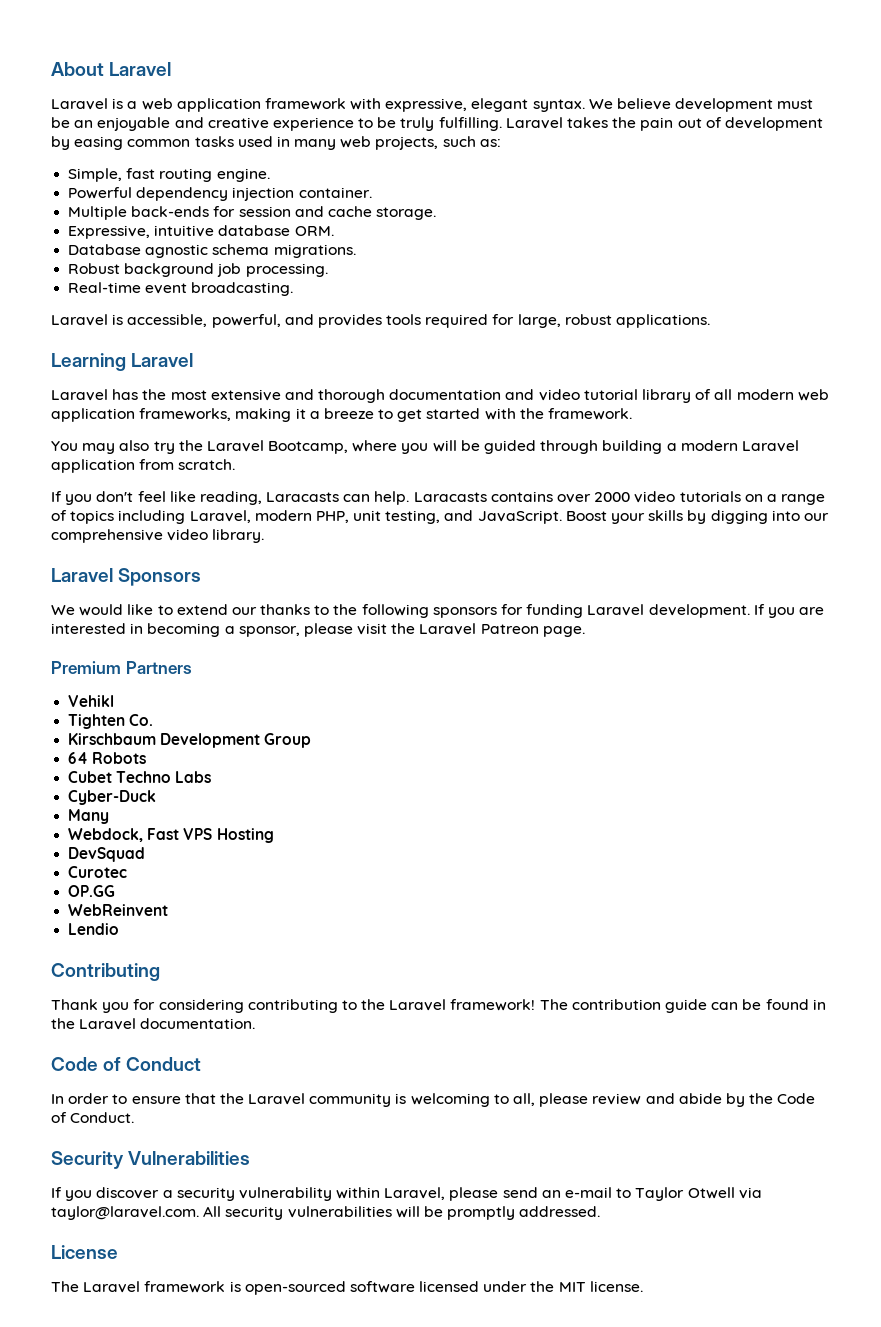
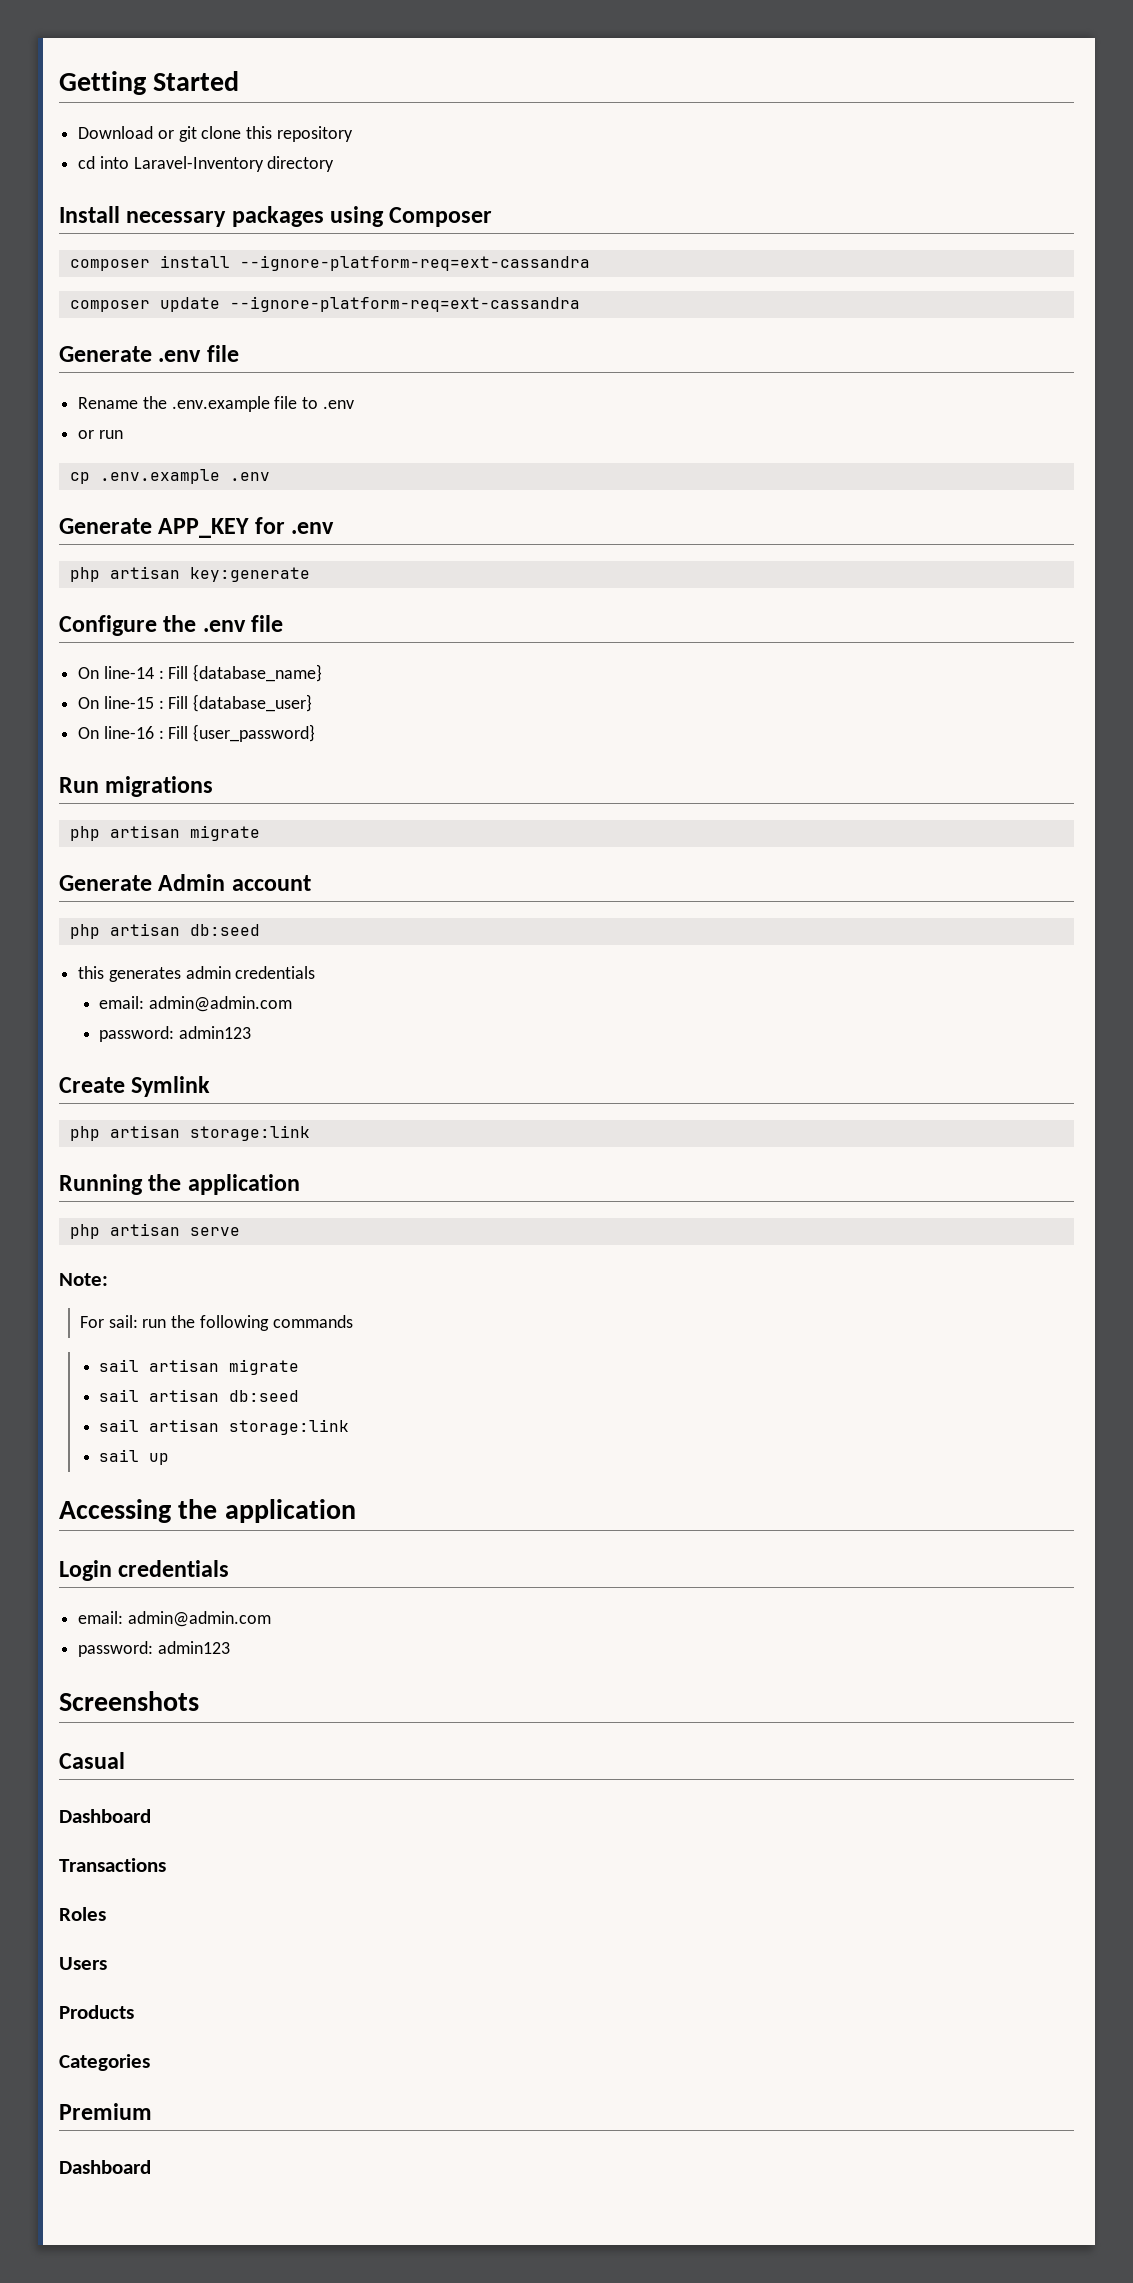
[51,62,172,76] [51,98,814,112] [51,117,823,131] [51,136,501,150] [68,168,270,182] [68,187,372,201] [68,206,437,220] [68,225,334,239] [68,244,356,258] [68,263,328,277] [68,282,294,296] [51,314,711,328] [51,353,194,371] [51,389,829,403] [51,408,633,422] [51,440,799,454] [51,459,236,473] [51,491,826,505] [51,510,829,524] [51,529,265,543] [51,568,202,586] [51,604,825,618] [51,623,585,637] [51,661,192,674] [68,695,115,707] [68,714,154,729] [68,733,312,748] [68,752,147,764] [68,771,212,783] [68,790,157,805] [68,809,110,824] [68,828,274,843] [68,847,146,862] [68,866,128,878] [68,885,116,897] [68,904,169,916] [68,923,120,935] [51,963,160,981] [51,999,826,1013] [51,1018,256,1030] [51,1057,202,1071] [51,1093,816,1107] [51,1112,135,1123] [51,1151,251,1169] [51,1187,762,1201] [51,1206,601,1220] [51,1245,118,1259] [51,1281,643,1295] About Laravel // Laravel is a web application framework with expressive, elegant syntax. We believe development must be an enjoyable and creative experience to be truly fulfilling. Laravel takes the pain out of development by easing common tasks used in many web projects, such as: // Simple, fast routing engine. // Powerful dependency injection container. // Multiple back-ends for session and cache storage. // Expressive, intuitive database ORM. // Database agnostic schema migrations. // Robust background job processing. // Real-time event broadcasting. // Laravel is accessible, powerful, and provides tools required for large, robust applications. // Learning Laravel // Laravel has the most extensive and thorough documentation and video tutorial library of all modern web application frameworks, making it a breeze to get started with the framework. // You may also try the Laravel Bootcamp, where you will be guided through building a modern Laravel application from scratch. // If you don't feel like reading, Laracasts can help. Laracasts contains over 2000 video tutorials on a range of topics including Laravel, modern PHP, unit testing, and JavaScript. Boost your skills by digging into our comprehensive video library. // Laravel Sponsors // We would like to extend our thanks to the following sponsors for funding Laravel development. If you are interested in becoming a sponsor, please visit the Laravel Patreon page. // Premium Partners // Vehikl // Tighten Co. // Kirschbaum Development Group // 64 Robots // Cubet Techno Labs // Cyber-Duck // Many // Webdock, Fast VPS Hosting // DevSquad // Curotec // OP.GG // WebReinvent // Lendio // Contributing // Thank you for considering contributing to the Laravel framework! The contribution guide can be found in the Laravel documentation. // Code of Conduct // In order to ensure that the Laravel community is welcoming to all, please review and abide by the Code of Conduct. // Security Vulnerabilities // If you discover a security vulnerability within Laravel, please send an e-mail to Taylor Otwell via taylor@laravel.com. All security vulnerabilities will be promptly addressed. // License // The Laravel framework is open-sourced software licensed under the MIT license. -> [59,71,240,95] [78,126,353,142] [78,156,335,172] [59,206,493,227] [69,255,590,271] [69,296,580,312] [59,345,239,362] [78,396,354,412] [78,430,123,439] [69,469,270,484] [59,517,335,538] [69,566,310,582] [59,615,284,636] [78,664,323,682] [78,694,313,712] [78,724,316,742] [59,776,214,797] [69,825,260,841] [59,874,311,891] [69,923,260,939] [78,966,316,982] [99,996,293,1012] [99,1026,252,1042] [59,1076,211,1097] [69,1125,310,1141] [59,1174,300,1195] [69,1223,240,1239] [59,1273,108,1286] [80,1315,353,1331] [99,1359,300,1375] [99,1389,300,1402] [99,1419,350,1435] [99,1449,170,1465] [59,1499,356,1523] [59,1560,230,1581] [78,1611,271,1627] [78,1641,230,1657] [59,1691,199,1711] [59,1752,125,1769] [59,1809,151,1823] [59,1858,166,1872] [59,1907,106,1921] [59,1957,107,1970] [59,2005,134,2019] [59,2054,150,2071] [59,2103,152,2120] [59,2160,151,2174] Getting Started // Download or git clone this repository // cd into Laravel-Inventory directory // Install necessary packages using Composer // composer install --ignore-platform-req=ext-cassandra // composer update --ignore-platform-req=ext-cassandra // Generate .env file // Rename the .env.example file to .env // or run // cp .env.example .env // Generate APP_KEY for .env // php artisan key:generate // Configure the .env file // On line-14 : Fill {database_name} // On line-15 : Fill {database_user} // On line-16 : Fill {user_password} // Run migrations // php artisan migrate // Generate Admin account // php artisan db:seed // this generates admin credentials // email: admin@admin.com // password: admin123 // Create Symlink // php artisan storage:link // Running the application // php artisan serve // Note: // For sail: run the following commands // sail artisan migrate // sail artisan db:seed // sail artisan storage:link // sail up // Accessing the application // Login credentials // email: admin@admin.com // password: admin123 // Screenshots // Casual // Dashboard // Transactions // Roles // Users // Products // Categories // Premium // Dashboard

